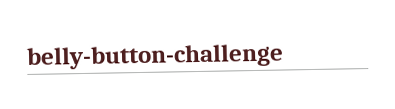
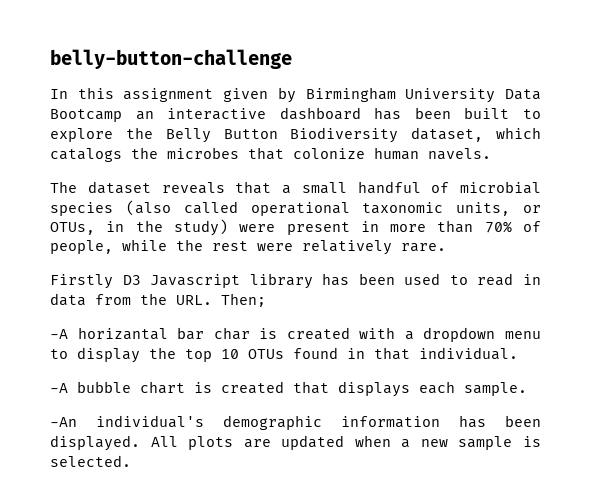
(284, 56) none -> [50,87,541,103] [50,107,541,122] [50,127,541,143] [50,147,491,162] [50,181,541,194] [50,200,541,216] [50,219,541,236] [50,239,446,255] [50,273,541,289] [50,293,266,307] [50,327,541,342] [50,347,518,363] [50,381,527,397] [50,415,541,430] [50,435,541,451] [50,455,131,467] // In this assignment given by Birmingham University Data Bootcamp an interactive dashboard has been built to explore the Belly Button Biodiversity dataset, which catalogs the microbes that colonize human navels. // The dataset reveals that a small handful of microbial species (also called operational taxonomic units, or OTUs, in the study) were present in more than 70% of people, while the rest were relatively rare. // Firstly D3 Javascript library has been used to read in data from the URL. Then; // -A horizantal bar char is created with a dropdown menu to display the top 10 OTUs found in that individual. // -A bubble chart is created that displays each sample. // -An individual's demographic information has been displayed. All plots are updated when a new sample is selected.

